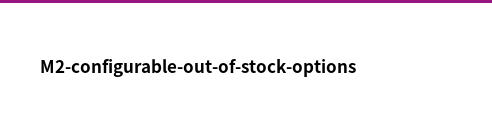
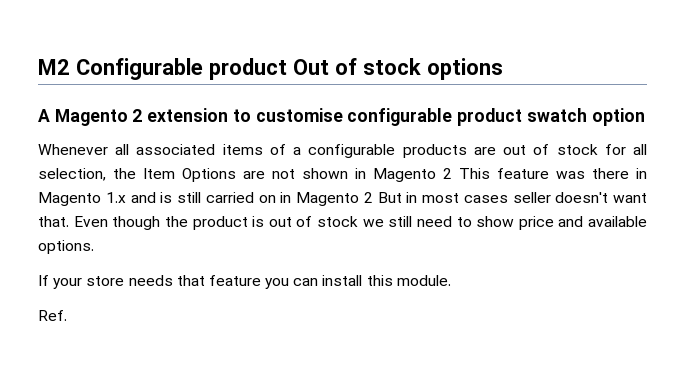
[40,58,356,77] M2-configurable-out-of-stock-options -> [38,58,503,80] [38,108,645,126] [38,144,648,158] [38,168,647,182] [38,192,647,206] [38,216,647,230] [38,240,94,254] [38,275,451,289] [38,310,67,321] M2 Configurable product Out of stock options // A Magento 2 extension to customise configurable product swatch option // Whenever all associated items of a configurable products are out of stock for all selection, the Item Options are not shown in Magento 2 This feature was there in Magento 1.x and is still carried on in Magento 2 But in most cases seller doesn't want that. Even though the product is out of stock we still need to show price and available options. // If your store needs that feature you can install this module. // Ref.

